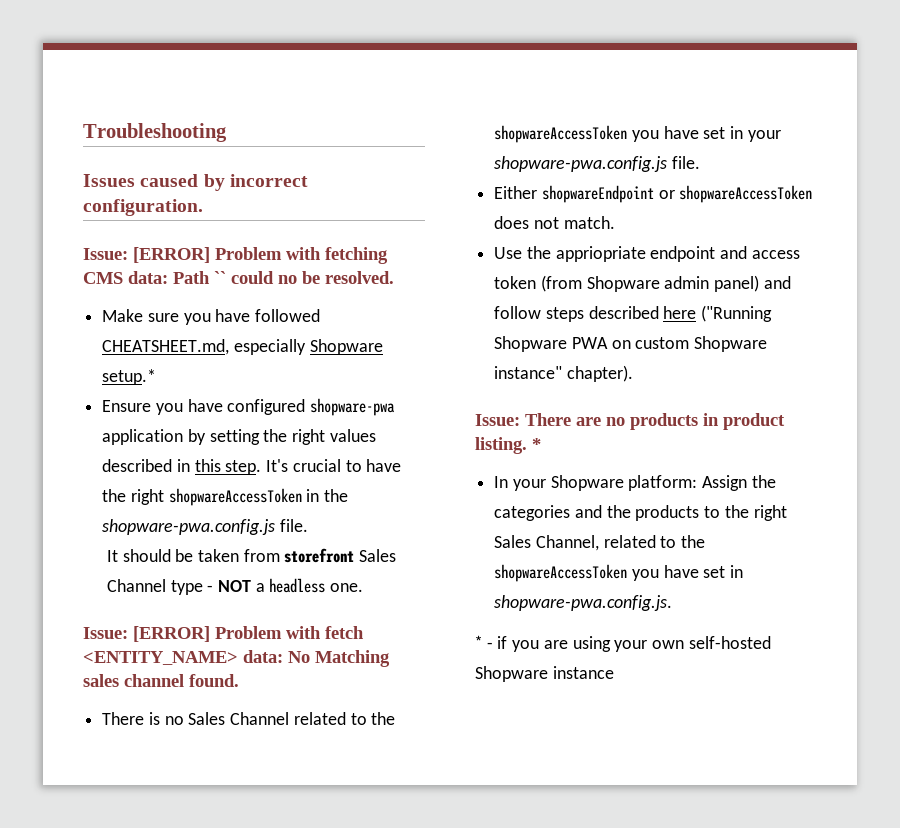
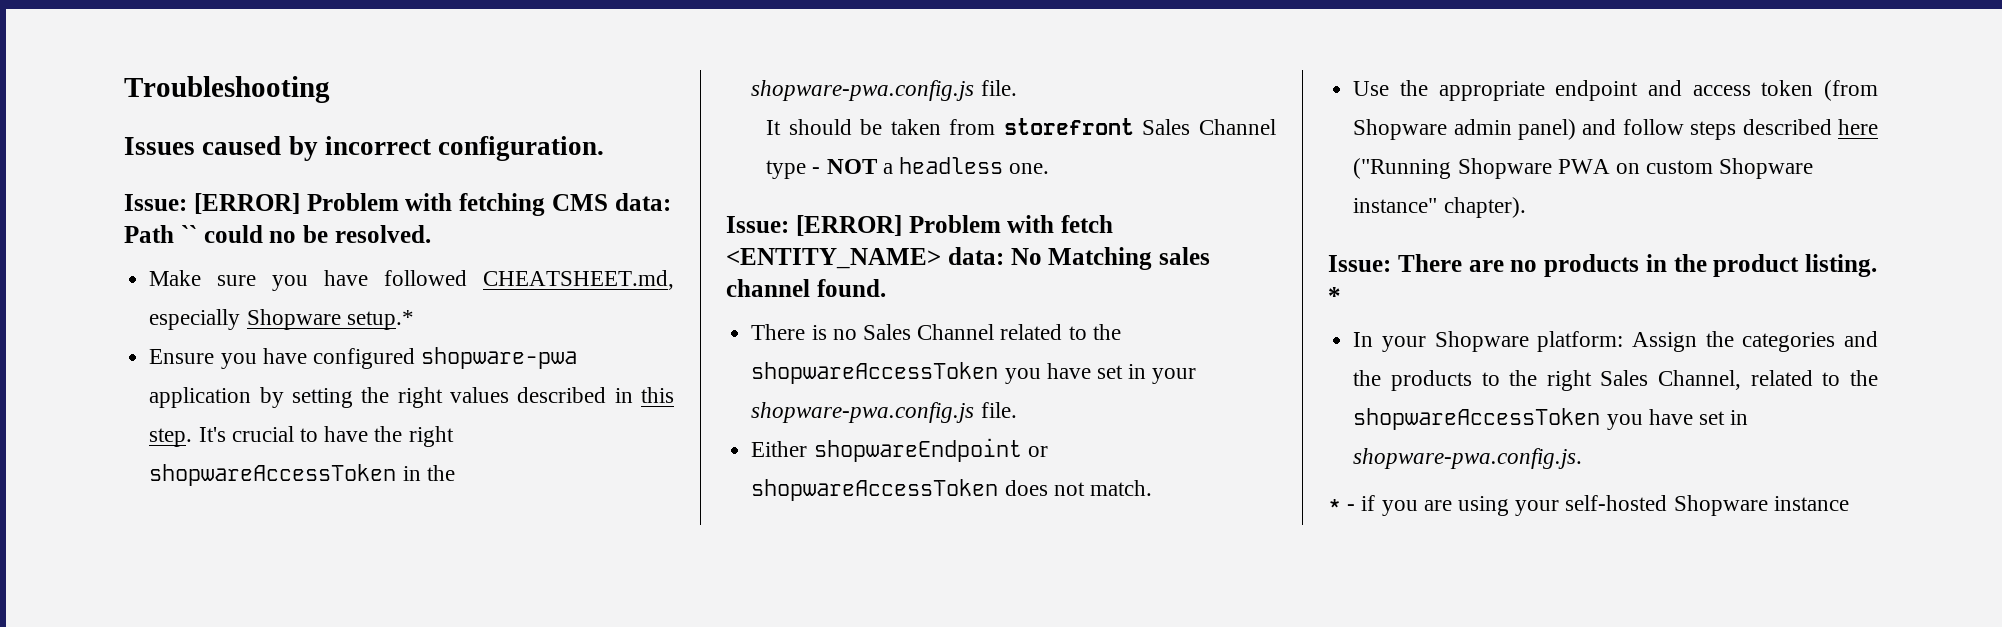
[555,246,646,262] appriopriate -> [1438,81,1545,101] appropriate
(719, 419) none -> [1673,254,1707,272] the
[652,640,685,649] own -> (1560, 508) none

